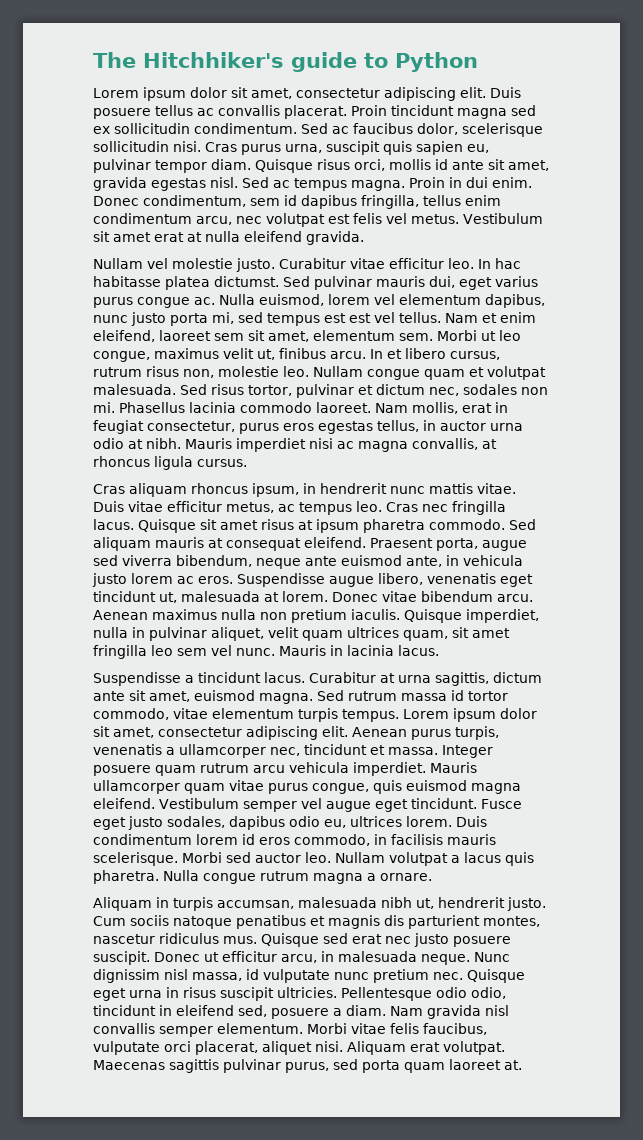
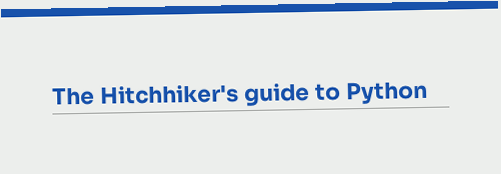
[93,87,521,101] [93,105,536,119] [93,123,543,137] [93,141,489,155] [93,159,549,173] [93,177,532,191] [93,195,501,209] [93,213,543,227] [93,231,364,245] [93,258,521,272] [93,276,538,290] [93,294,545,308] [93,312,536,326] [93,330,521,342] [93,348,500,362] [93,366,546,380] [93,384,548,398] [93,402,508,414] [93,420,523,434] [93,438,497,452] [93,456,247,470] [93,483,516,497] [93,501,506,515] [93,519,536,533] [93,537,527,551] [93,555,523,569] [92,573,533,587] [93,591,533,603] [93,609,539,623] [93,627,510,641] [93,645,439,659] [93,672,542,686] [93,690,508,704] [93,708,537,722] [93,726,499,740] [93,744,493,758] [93,762,477,776] [93,780,521,794] [93,798,522,812] [93,816,487,830] [93,834,496,846] [93,852,534,866] [93,870,432,884] [93,897,546,911] [93,915,540,929] [93,933,511,947] [93,951,510,965] [93,969,525,983] [93,987,506,1001] [93,1005,509,1019] [93,1023,487,1037] [93,1041,505,1055] [93,1059,522,1073] // Lorem ipsum dolor sit amet, consectetur adipiscing elit. Duis posuere tellus ac convallis placerat. Proin tincidunt magna sed ex sollicitudin condimentum. Sed ac faucibus dolor, scelerisque sollicitudin nisi. Cras purus urna, suscipit quis sapien eu, pulvinar tempor diam. Quisque risus orci, mollis id ante sit amet, gravida egestas nisl. Sed ac tempus magna. Proin in dui enim. Donec condimentum, sem id dapibus fringilla, tellus enim condimentum arcu, nec volutpat est felis vel metus. Vestibulum sit amet erat at nulla eleifend gravida. // Nullam vel molestie justo. Curabitur vitae efficitur leo. In hac habitasse platea dictumst. Sed pulvinar mauris dui, eget varius purus congue ac. Nulla euismod, lorem vel elementum dapibus, nunc justo porta mi, sed tempus est est vel tellus. Nam et enim eleifend, laoreet sem sit amet, elementum sem. Morbi ut leo congue, maximus velit ut, finibus arcu. In et libero cursus, rutrum risus non, molestie leo. Nullam congue quam et volutpat malesuada. Sed risus tortor, pulvinar et dictum nec, sodales non mi. Phasellus lacinia commodo laoreet. Nam mollis, erat in feugiat consectetur, purus eros egestas tellus, in auctor urna odio at nibh. Mauris imperdiet nisi ac magna convallis, at rhoncus ligula cursus. // Cras aliquam rhoncus ipsum, in hendrerit nunc mattis vitae. Duis vitae efficitur metus, ac tempus leo. Cras nec fringilla lacus. Quisque sit amet risus at ipsum pharetra commodo. Sed aliquam mauris at consequat eleifend. Praesent porta, augue sed viverra bibendum, neque ante euismod ante, in vehicula justo lorem ac eros. Suspendisse augue libero, venenatis eget tincidunt ut, malesuada at lorem. Donec vitae bibendum arcu. Aenean maximus nulla non pretium iaculis. Quisque imperdiet, nulla in pulvinar aliquet, velit quam ultrices quam, sit amet fringilla leo sem vel nunc. Mauris in lacinia lacus. // Suspendisse a tincidunt lacus. Curabitur at urna sagittis, dictum ante sit amet, euismod magna. Sed rutrum massa id tortor commodo, vitae elementum turpis tempus. Lorem ipsum dolor sit amet, consectetur adipiscing elit. Aenean purus turpis, venenatis a ullamcorper nec, tincidunt et massa. Integer posuere quam rutrum arcu vehicula imperdiet. Mauris ullamcorper quam vitae purus congue, quis euismod magna eleifend. Vestibulum semper vel augue eget tincidunt. Fusce eget justo sodales, dapibus odio eu, ultrices lorem. Duis condimentum lorem id eros commodo, in facilisis mauris scelerisque. Morbi sed auctor leo. Nullam volutpat a lacus quis pharetra. Nulla congue rutrum magna a ornare. // Aliquam in turpis accumsan, malesuada nibh ut, hendrerit justo. Cum sociis natoque penatibus et magnis dis parturient montes, nascetur ridiculus mus. Quisque sed erat nec justo posuere suscipit. Donec ut efficitur arcu, in malesuada neque. Nunc dignissim nisl massa, id vulputate nunc pretium nec. Quisque eget urna in risus suscipit ultricies. Pellentesque odio odio, tincidunt in eleifend sed, posuere a diam. Nam gravida nisl convallis semper elementum. Morbi vitae felis faucibus, vulputate orci placerat, aliquet nisi. Aliquam erat volutpat. Maecenas sagittis pulvinar purus, sed porta quam laoreet at. -> (428, 92) none

